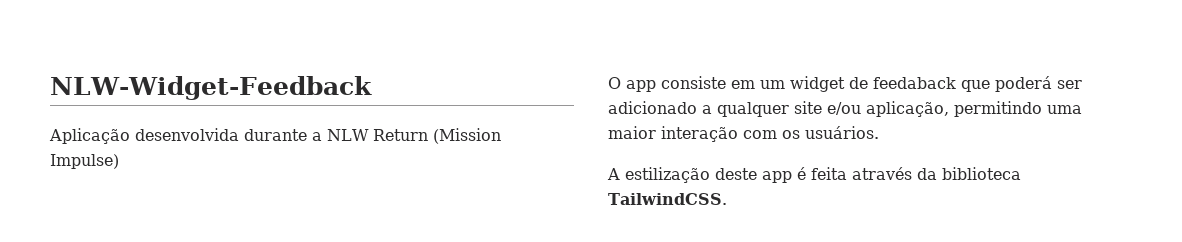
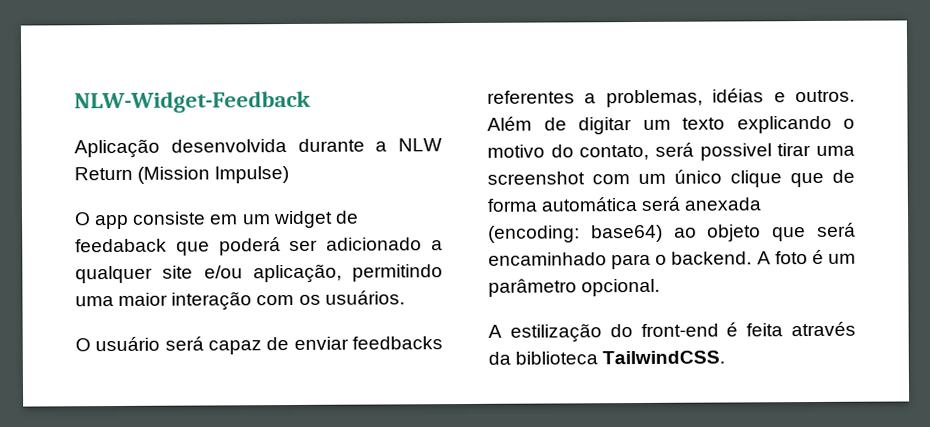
(879, 132) none -> [75,336,444,355] [487,88,855,108] [487,115,855,135] [487,142,856,161] [487,169,855,188] [487,196,762,212] [488,222,856,243] [488,249,857,270] [488,278,661,297] // O usuário será capaz de enviar feedbacks referentes a problemas, idéias e outros. Além de digitar um texto explicando o motivo do contato, será possivel tirar uma screenshot com um único clique que de forma automática será anexada (encoding: base64) ao objeto que será encaminhado para o backend. A foto é um parâmetro opcional.
[715,168,792,183] deste app -> [609,323,719,338] do front-end

